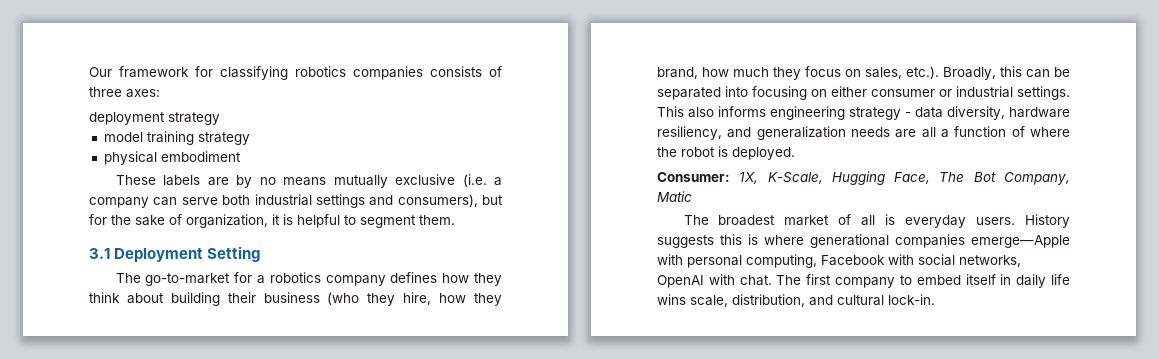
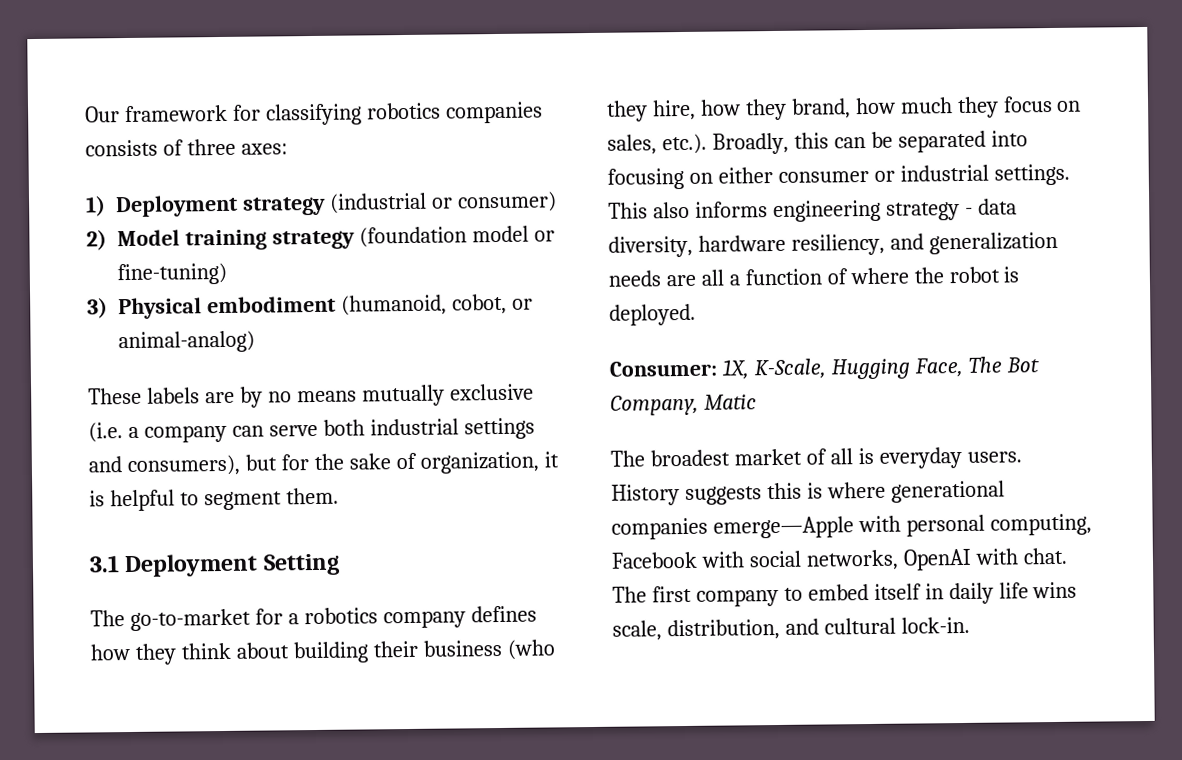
[89,112,220,125] [103,131,250,145] [103,151,241,165] deployment strategy // model training strategy // physical embodiment -> [85,191,557,218] [86,225,555,251] [117,262,227,286] [87,293,533,320] [118,330,255,354] 1) Deployment strategy (industrial or consumer) // 2) Model training strategy (foundation model or fine-tuning) // 3) Physical embodiment (humanoid, cobot, or animal-analog)

